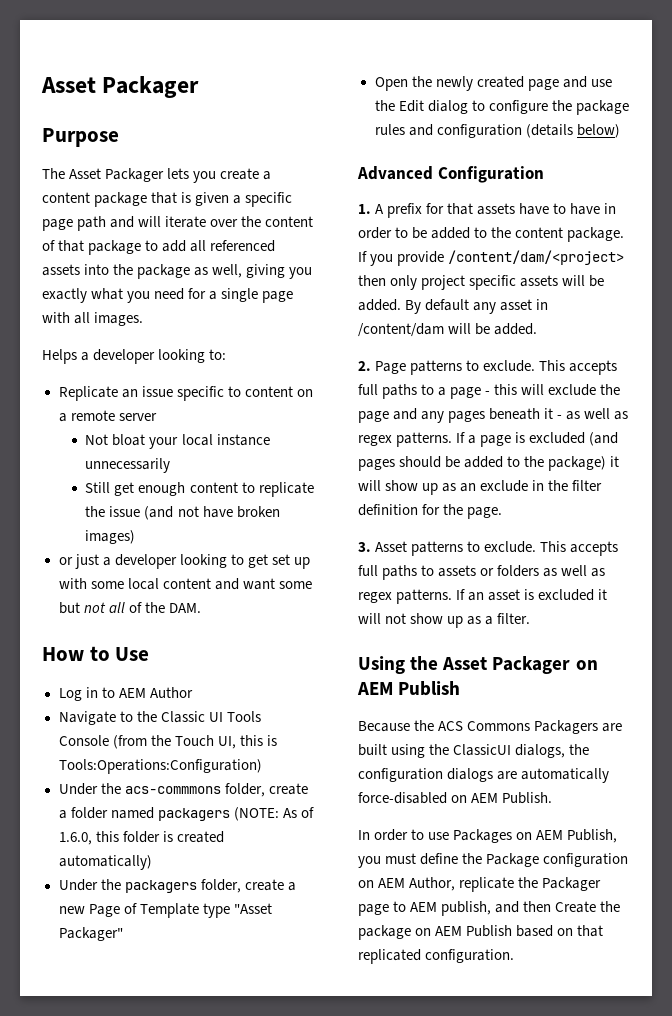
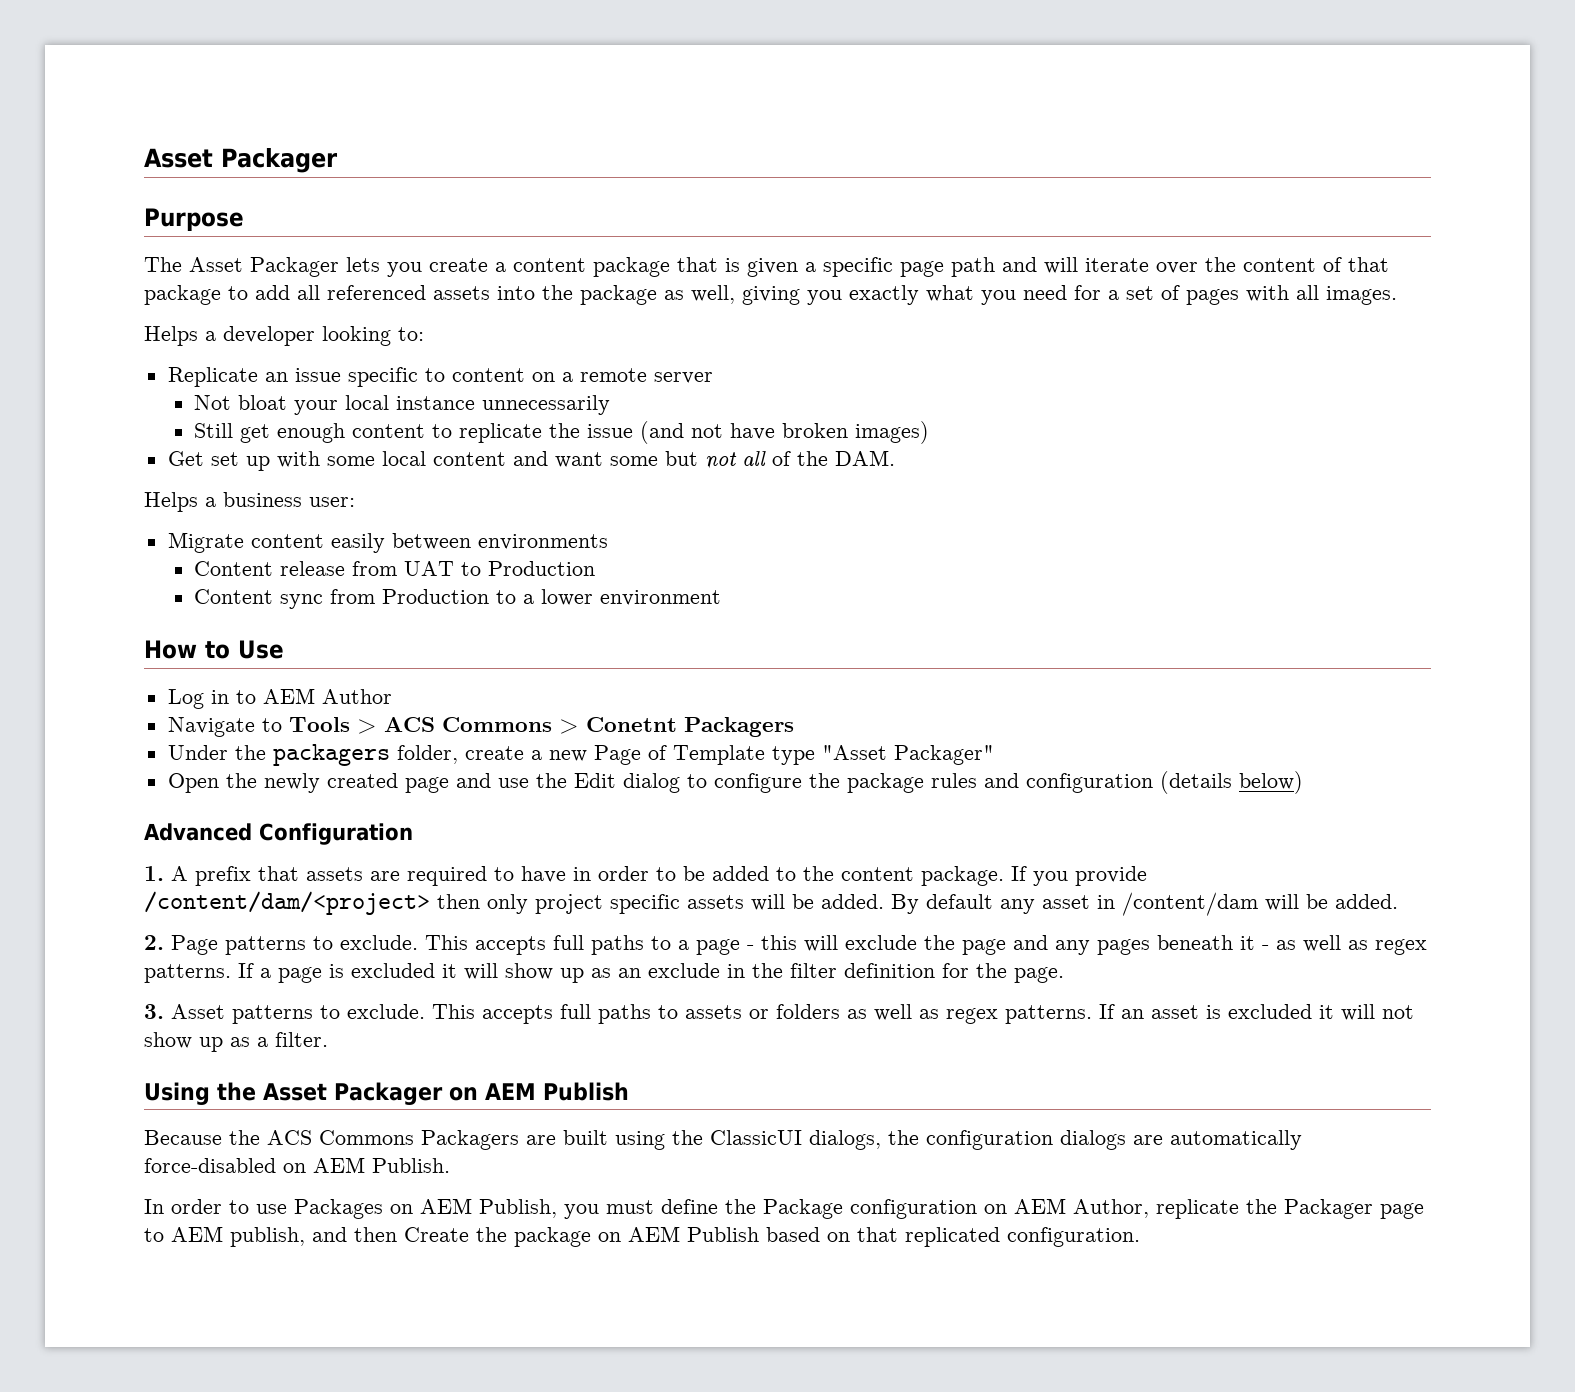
[221,288,294,303] single page -> [1126,285,1239,305] set of pages
[58,554,268,569] or just a developer looking to get -> [167,451,204,466] Get
(201, 608) none -> [144,492,355,512] [167,532,608,553] [193,561,595,576] [193,589,721,609] // Helps a business user: // Migrate content easily between environments // Content release from UAT to Production // Content sync from Production to a lower environment
[136,711,261,723] [58,735,277,749] [58,759,262,774] [58,783,308,797] [58,807,314,821] [58,831,224,845] [58,855,152,870] the Classic UI Tools Console (from the Touch UI, this is Tools:Operations:Configuration) // Under the acs-commmons folder, create a folder named packagers (NOTE: As of 1.6.0, this folder is created automatically) -> [288,717,794,737] Tools > ACS Commons > Conetnt Packagers
[426,203,445,214] for -> (251, 876) none
[519,203,550,215] have -> [370,866,487,886] are required
[589,432,619,446] [358,456,607,471] (and pages should be added to the package) -> (435, 970) none

